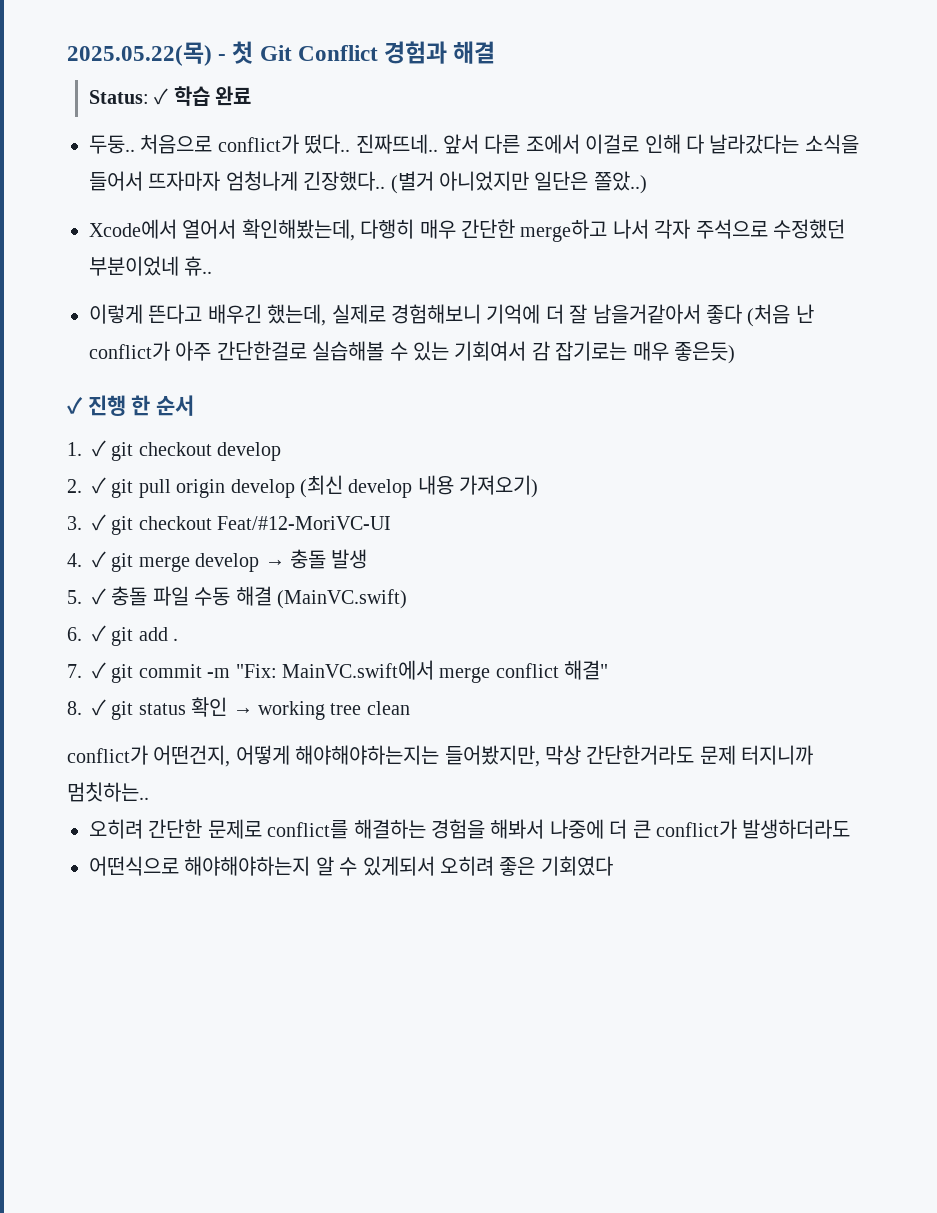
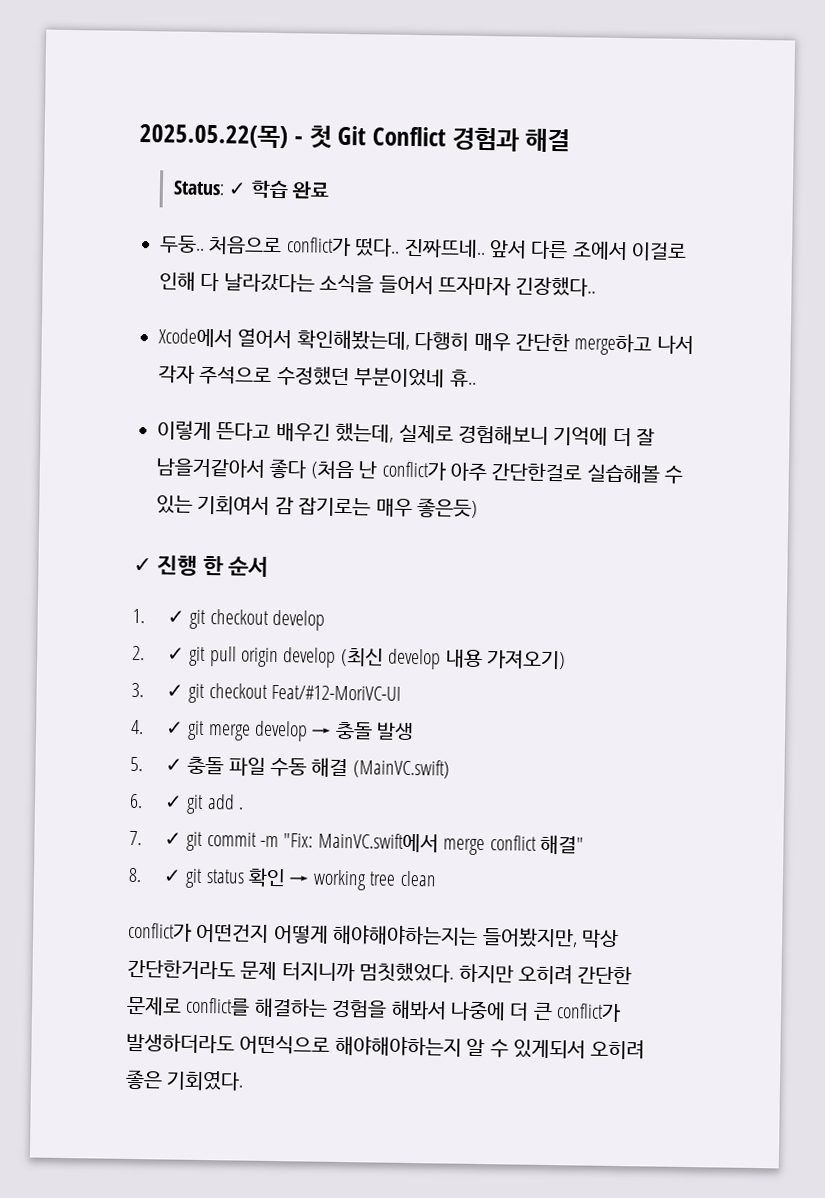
[225,171,298,191] 엄청나게 -> (511, 286) none
[390,171,647,194] (별거 아니었지만 일단은 쫄았..) -> (597, 286) none
[153,745,231,767] 어떤건지, -> [196,923,270,943] 어떤건지
[67,782,149,802] 멈칫하는.. // -> [359,962,514,984] 멈칫했었다. 하지만
(851, 829) // -> (235, 1043) none
[540,856,613,876] 기회였다 -> [166,1069,245,1092] 기회였다.

